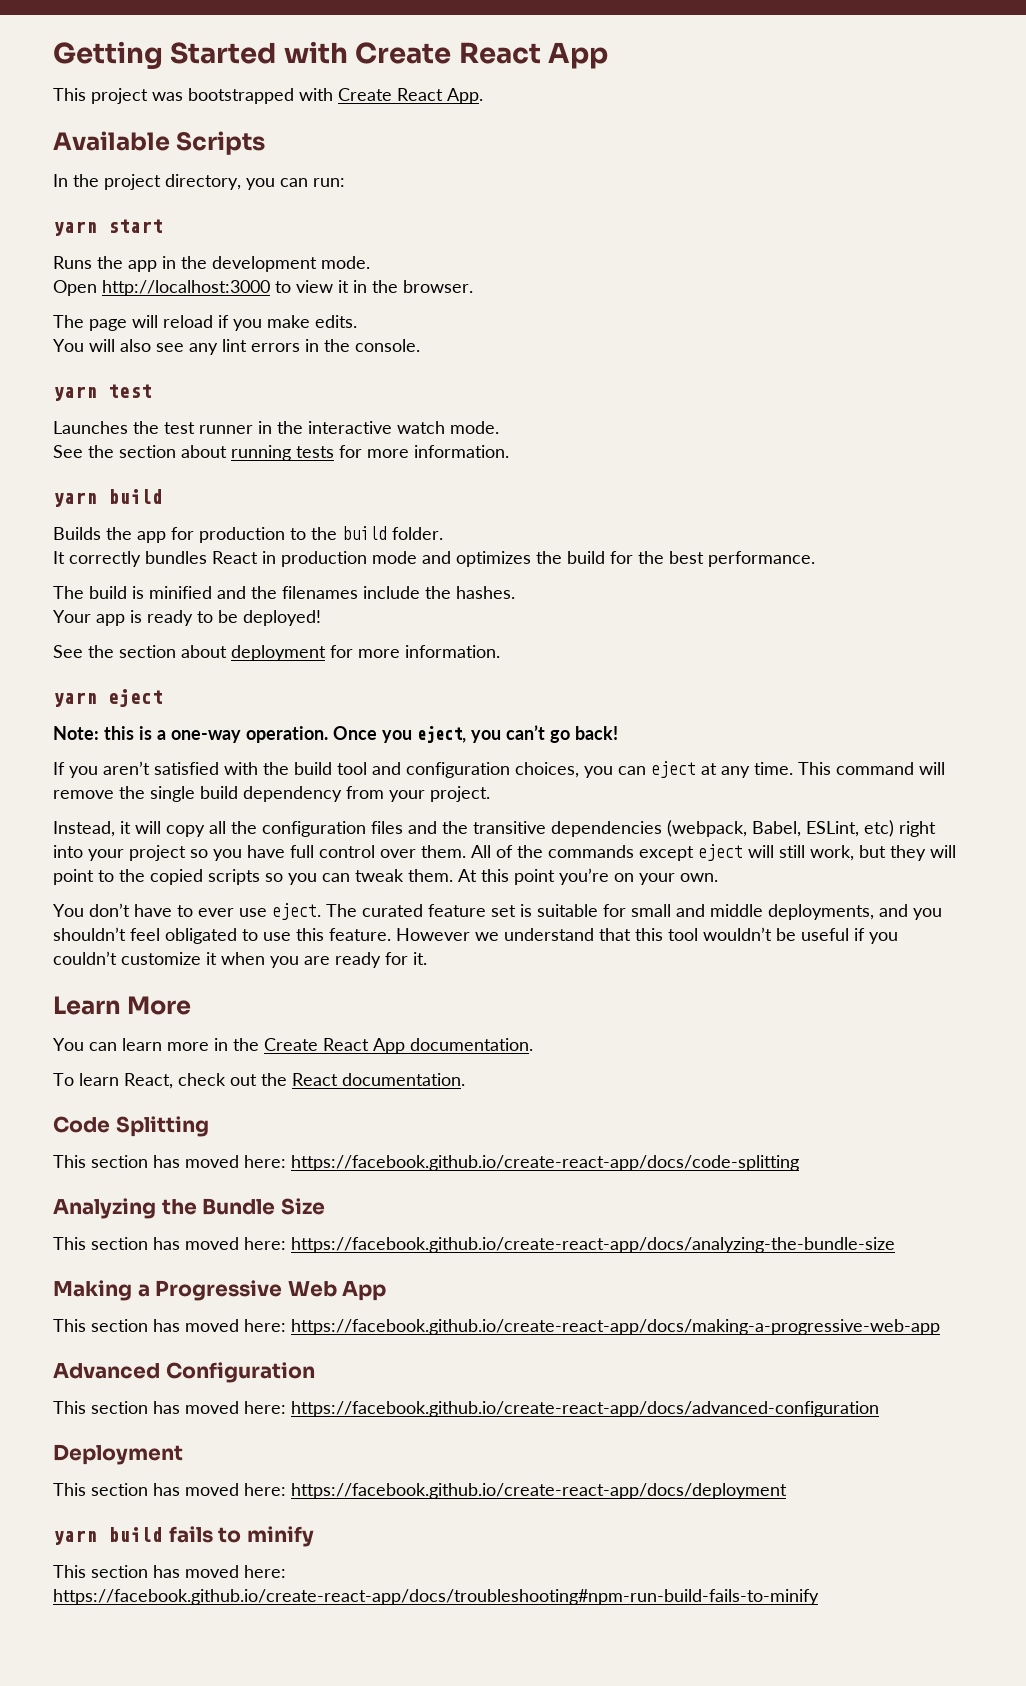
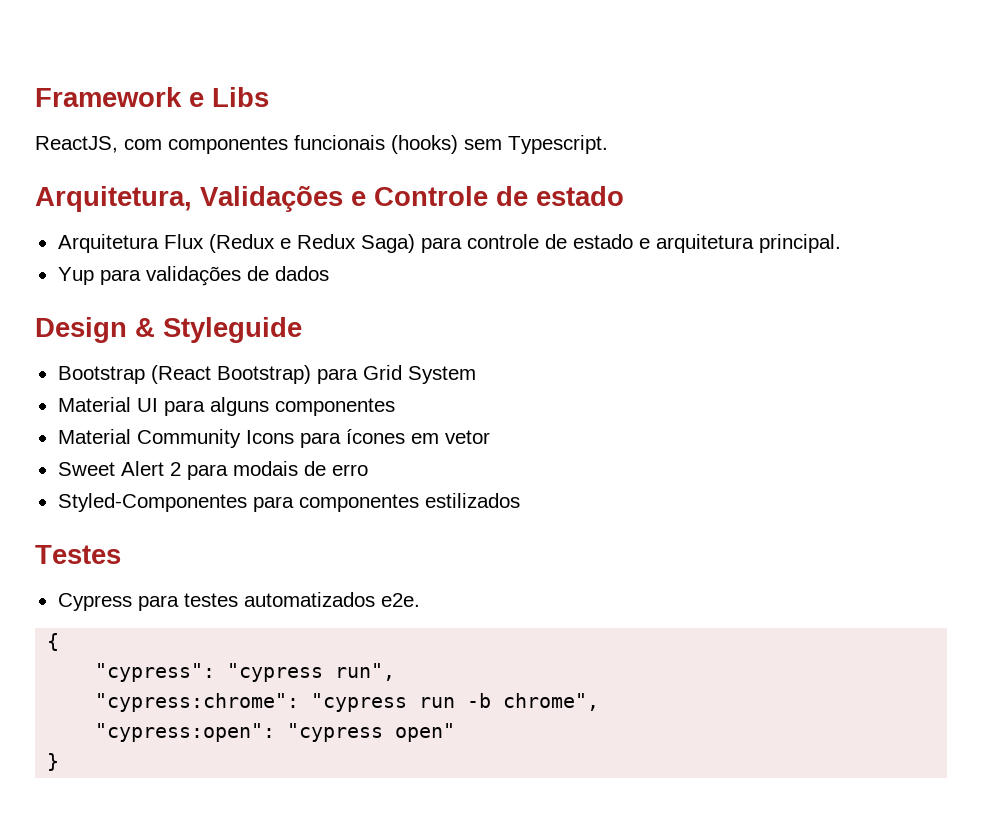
[53,41,609,69] [53,88,483,104] [53,131,266,155] [53,174,345,190] [53,219,163,236] [53,256,370,272] [53,280,473,296] [53,315,357,331] [53,339,420,355] [53,384,152,401] [53,421,499,434] [53,445,509,461] [53,489,163,507] [53,526,443,543] [53,551,815,567] [53,586,515,599] [53,610,321,626] [53,645,500,661] [53,689,163,707] [53,725,618,743] [53,761,945,778] [53,786,490,802] [53,820,936,837] [53,844,956,861] [53,868,718,885] [53,903,942,920] [53,927,898,944] [53,951,427,968] [53,996,192,1015] [53,1038,533,1054] [53,1073,465,1089] [53,1116,209,1137] [53,1155,799,1171] [53,1198,325,1219] [53,1237,895,1253] [53,1280,387,1301] [53,1319,940,1335] [53,1362,315,1383] [53,1401,879,1417] [53,1444,183,1465] [53,1483,787,1499] [53,1526,314,1547] [53,1565,286,1578] [53,1589,819,1605] Getting Started with Create React App // This project was bootstrapped with Create React App. // Available Scripts // In the project directory, you can run: // yarn start // Runs the app in the development mode. // Open http://localhost:3000 to view it in the browser. // The page will reload if you make edits. // You will also see any lint errors in the console. // yarn test // Launches the test runner in the interactive watch mode. // See the section about running tests for more information. // yarn build // Builds the app for production to the build folder. // It correctly bundles React in production mode and optimizes the build for the best performance. // The build is minified and the filenames include the hashes. // Your app is ready to be deployed! // See the section about deployment for more information. // yarn eject // Note: this is a one-way operation. Once you eject, you can’t go back! // If you aren’t satisfied with the build tool and configuration choices, you can eject at any time. This command will remove the single build dependency from your project. // Instead, it will copy all the configuration files and the transitive dependencies (webpack, Babel, ESLint, etc) right into your project so you have full control over them. All of the commands except eject will still work, but they will point to the copied scripts so you can tweak them. At this point you’re on your own. // You don’t have to ever use eject. The curated feature set is suitable for small and middle deployments, and you shouldn’t feel obligated to use this feature. However we understand that this tool wouldn’t be useful if you couldn’t customize it when you are ready for it. // Learn More // You can learn more in the Create React App documentation. // To learn React, check out the React documentation. // Code Splitting // This section has moved here: https://facebook.github.io/create-react-app/docs/code-splitting // Analyzing the Bundle Size // This section has moved here: https://facebook.github.io/create-react-app/docs/analyzing-the-bundle-size // Making a Progressive Web App // This section has moved here: https://facebook.github.io/create-react-app/docs/making-a-progressive-web-app // Advanced Configuration // This section has moved here: https://facebook.github.io/create-react-app/docs/advanced-configuration // Deployment // This section has moved here: https://facebook.github.io/create-react-app/docs/deployment // yarn build fails to minify // This section has moved here: https://facebook.github.io/create-react-app/docs/troubleshooting#npm-run-build-fails-to-minify -> [35,87,269,107] [35,135,608,154] [35,186,624,212] [57,234,841,253] [57,266,329,286] [35,317,302,343] [57,365,476,384] [57,397,395,416] [57,429,490,448] [57,461,368,480] [57,493,520,512] [35,545,121,564] [57,592,420,611] [47,633,60,651] [95,663,396,682] [95,693,600,712] [95,723,456,742] [47,753,60,771] Framework e Libs // ReactJS, com componentes funcionais (hooks) sem Typescript. // Arquitetura, Validações e Controle de estado // Arquitetura Flux (Redux e Redux Saga) para controle de estado e arquitetura principal. // Yup para validações de dados // Design & Styleguide // Bootstrap (React Bootstrap) para Grid System // Material UI para alguns componentes // Material Community Icons para ícones em vetor // Sweet Alert 2 para modais de erro // Styled-Componentes para componentes estilizados // Testes // Cypress para testes automatizados e2e. // { // "cypress": "cypress run", // "cypress:chrome": "cypress run -b chrome", // "cypress:open": "cypress open" // }

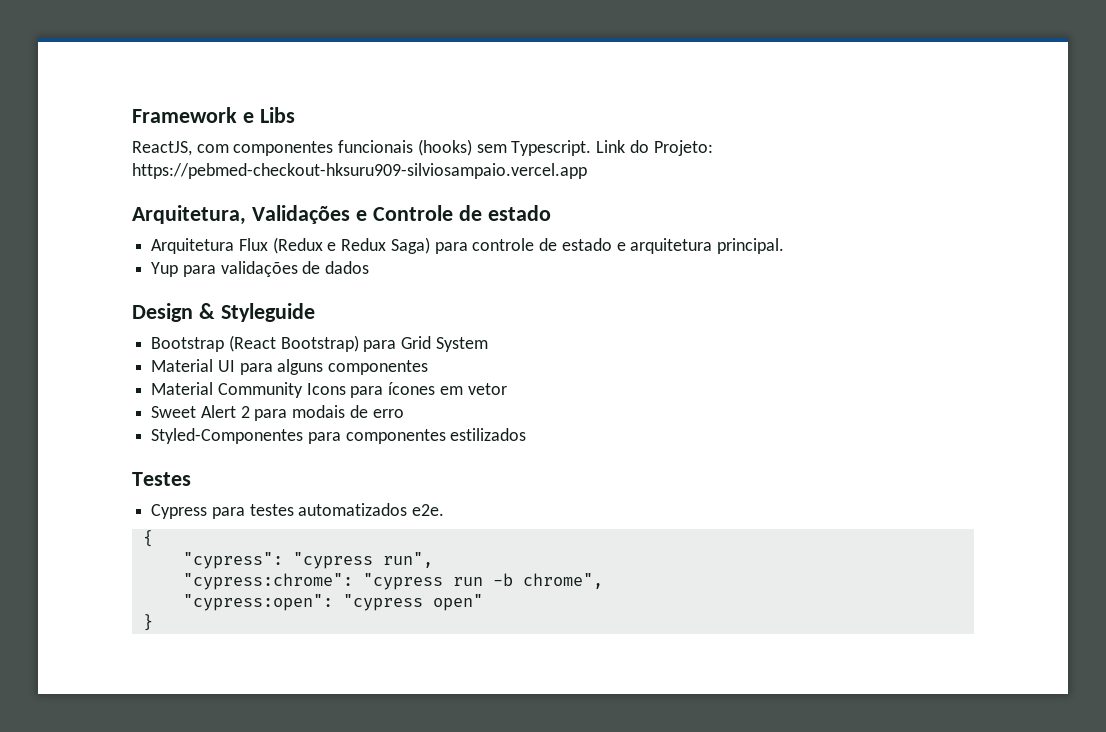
(608, 144) none -> [596,140,713,156] [132,163,587,179] Link do Projeto: https://pebmed-checkout-hksuru909-silviosampaio.vercel.app

